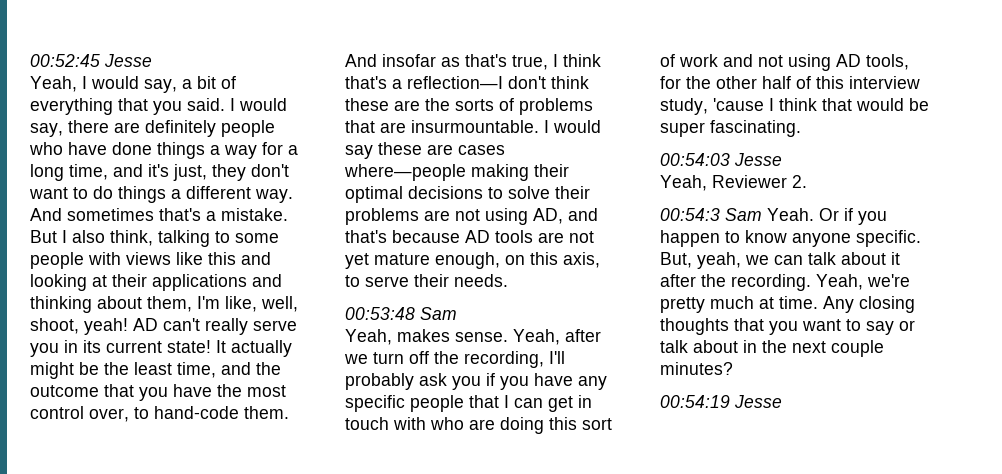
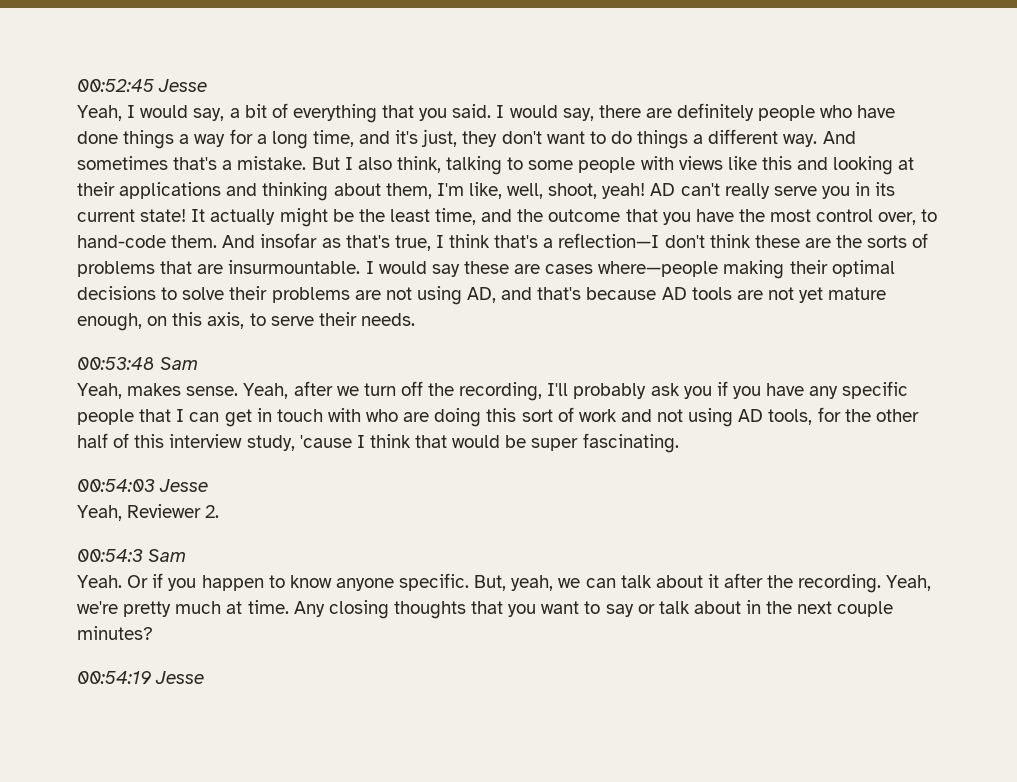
(762, 214) none -> (187, 555) //

